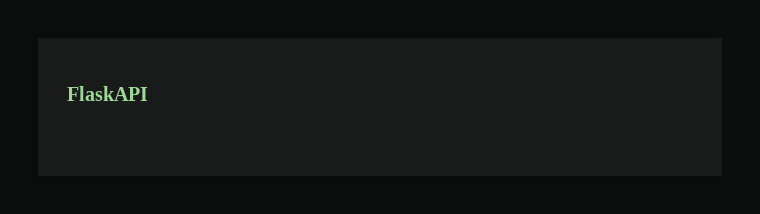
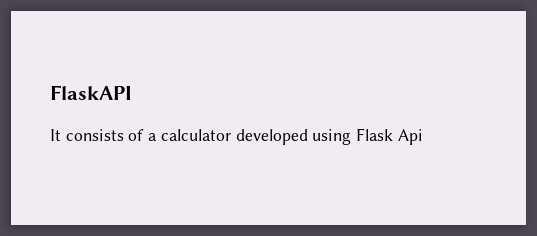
(148, 93) none -> [50,128,423,145] // It consists of a calculator developed using Flask Api

